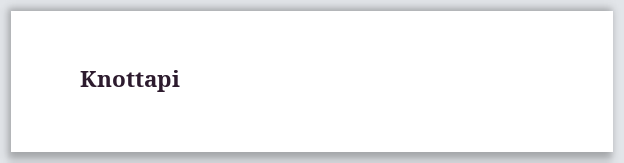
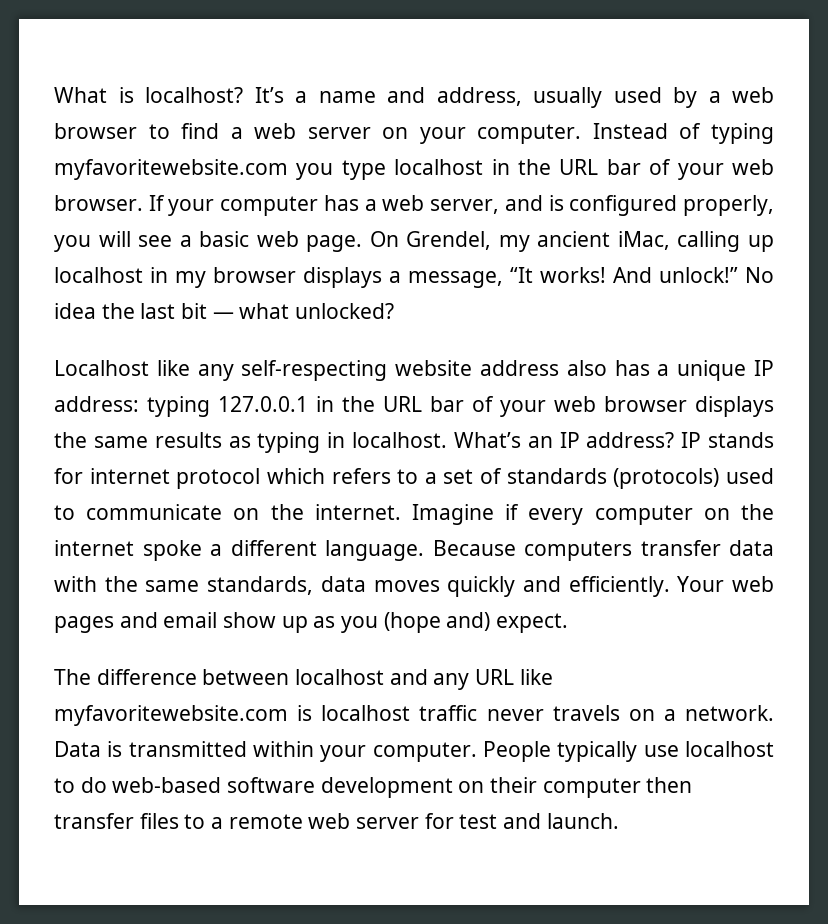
[80,70,180,92] Knottapi -> [54,87,774,108] [54,123,774,144] [54,159,774,180] [54,195,775,216] [54,231,775,252] [54,267,774,288] [54,303,395,319] [54,360,774,381] [54,396,774,417] [54,432,775,453] [54,468,774,489] [54,504,774,525] [54,540,774,561] [54,576,774,597] [54,612,569,633] [54,669,553,690] [54,705,774,726] [54,741,774,762] [54,777,693,798] [54,813,619,829] What is localhost? It’s a name and address, usually used by a web browser to find a web server on your computer. Instead of typing myfavoritewebsite.com you type localhost in the URL bar of your web browser. If your computer has a web server, and is configured properly, you will see a basic web page. On Grendel, my ancient iMac, calling up localhost in my browser displays a message, “It works! And unlock!” No idea the last bit — what unlocked? // Localhost like any self-respecting website address also has a unique IP address: typing 127.0.0.1 in the URL bar of your web browser displays the same results as typing in localhost. What’s an IP address? IP stands for internet protocol which refers to a set of standards (protocols) used to communicate on the internet. Imagine if every computer on the internet spoke a different language. Because computers transfer data with the same standards, data moves quickly and efficiently. Your web pages and email show up as you (hope and) expect. // The difference between localhost and any URL like myfavoritewebsite.com is localhost traffic never travels on a network. Data is transmitted within your computer. People typically use localhost to do web-based software development on their computer then transfer files to a remote web server for test and launch.

